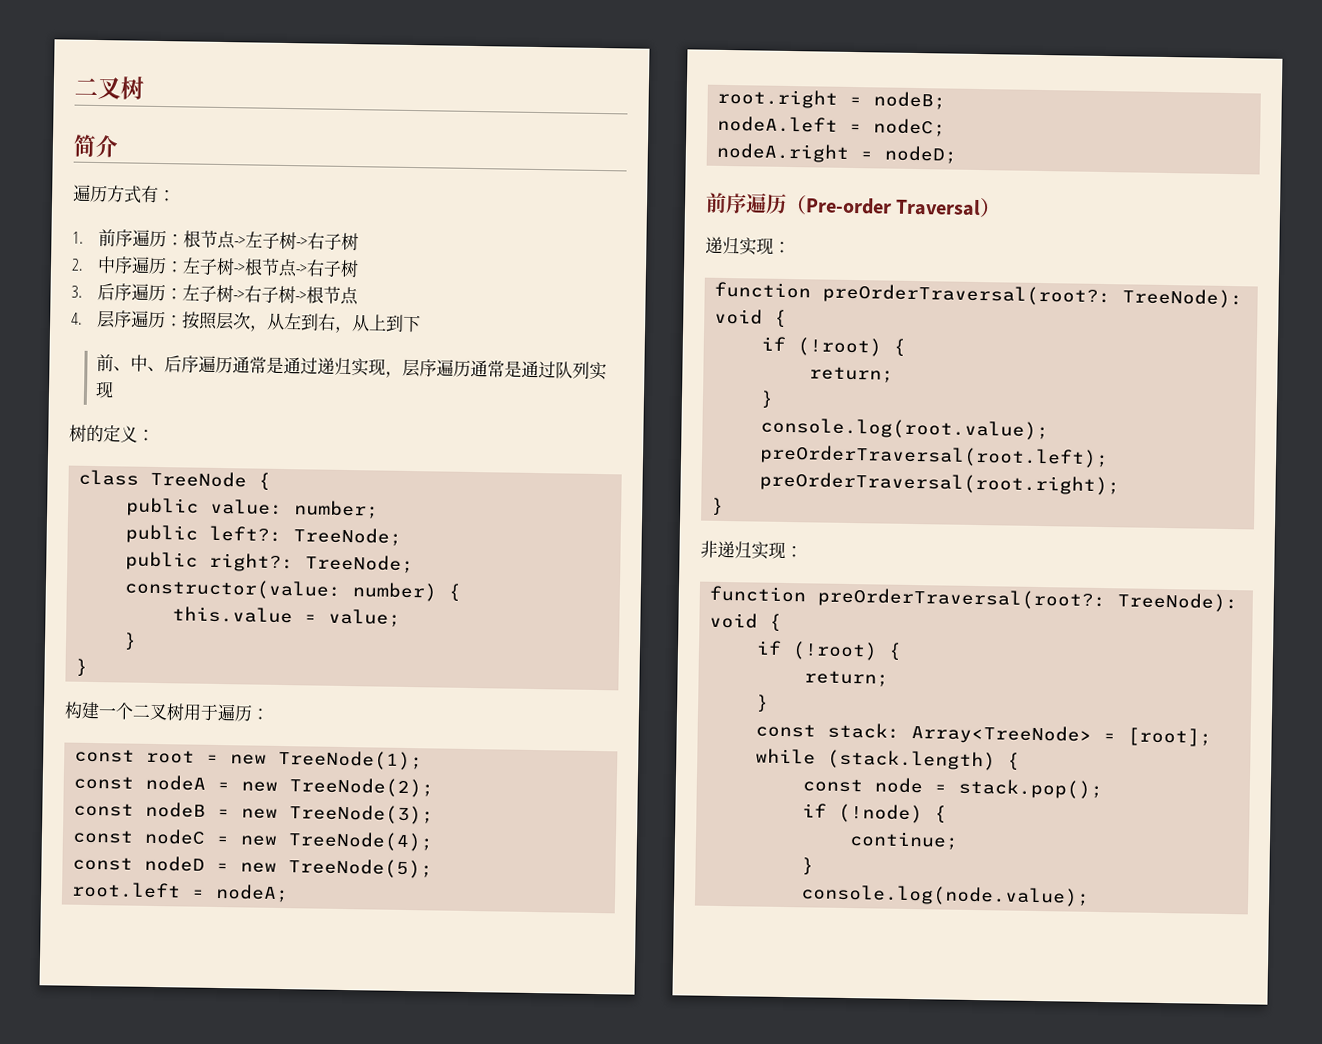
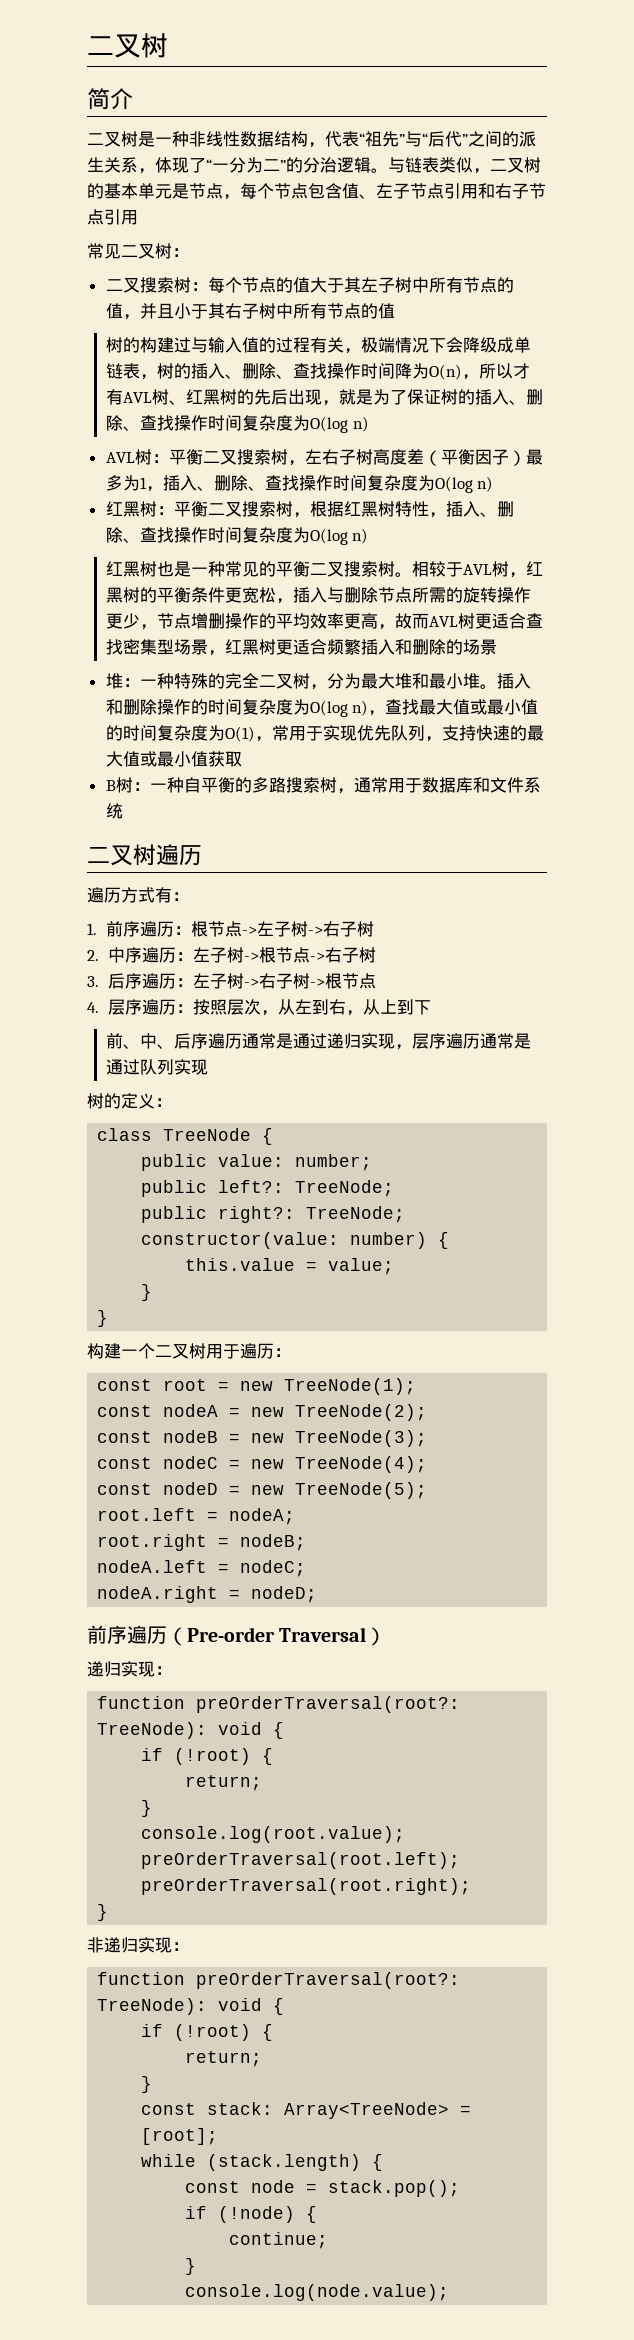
(119, 146) none -> [87,131,536,148] [87,157,541,174] [87,183,546,200] [87,209,138,225] [87,243,189,259] [105,277,514,293] [105,303,395,320] [106,337,532,354] [106,363,531,380] [106,389,544,406] [106,415,369,433] [105,449,543,466] [105,475,494,493] [105,501,514,518] [105,527,369,545] [106,561,544,578] [106,587,532,604] [106,613,544,630] [106,639,498,656] [105,673,531,690] [105,699,539,717] [105,725,544,742] [105,751,242,767] [105,777,541,794] [105,803,123,819] [87,844,202,866] // 二叉树是一种非线性数据结构，代表“祖先”与“后代”之间的派生关系，体现了“一分为二”的分治逻辑。与链表类似，二叉树的基本单元是节点，每个节点包含值、左子节点引用和右子节点引用 // 常见二叉树： // 二叉搜索树：每个节点的值大于其左子树中所有节点的值，并且小于其右子树中所有节点的值 // 树的构建过与输入值的过程有关，极端情况下会降级成单链表，树的插入、删除、查找操作时间降为O(n)，所以才有AVL树、红黑树的先后出现，就是为了保证树的插入、删除、查找操作时间复杂度为O(log n) // AVL树：平衡二叉搜索树，左右子树高度差（平衡因子）最多为1，插入、删除、查找操作时间复杂度为O(log n) // 红黑树：平衡二叉搜索树，根据红黑树特性，插入、删除、查找操作时间复杂度为O(log n) // 红黑树也是一种常见的平衡二叉搜索树。相较于AVL树，红黑树的平衡条件更宽松，插入与删除节点所需的旋转操作更少，节点增删操作的平均效率更高，故而AVL树更适合查找密集型场景，红黑树更适合频繁插入和删除的场景 // 堆：一种特殊的完全二叉树，分为最大堆和最小堆。插入和删除操作的时间复杂度为O(log n)，查找最大值或最小值的时间复杂度为O(1)，常用于实现优先队列，支持快速的最大值或最小值获取 // B树：一种自平衡的多路搜索树，通常用于数据库和文件系统 // 二叉树遍历

